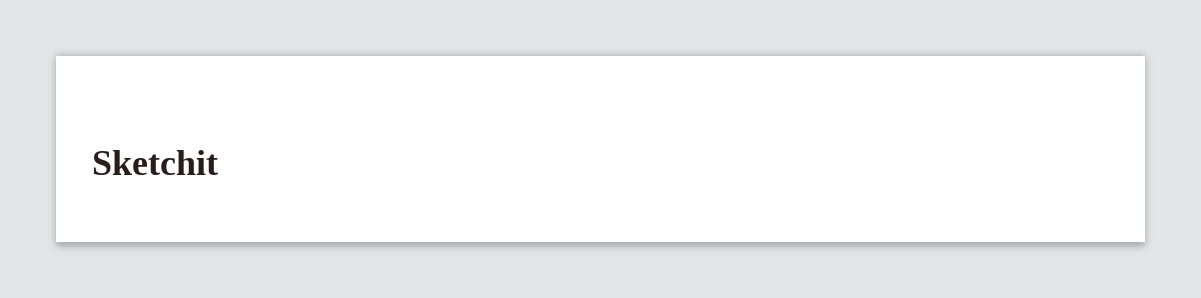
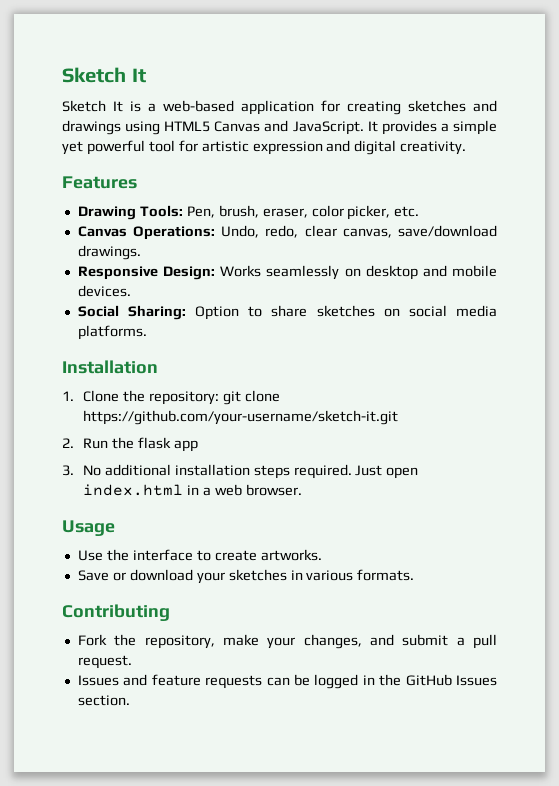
[92,150,218,175] Sketchit -> [62,67,146,83] [62,100,497,115] [62,120,497,135] [62,140,467,155] [62,176,137,189] [77,205,420,220] [77,225,498,240] [77,245,141,260] [77,265,497,280] [77,285,131,297] [77,305,498,320] [77,325,147,340] [62,360,158,374] [62,390,280,405] [82,410,398,425] [62,437,198,452] [62,464,419,479] [82,484,302,496] [62,520,115,536] [77,549,322,561] [77,569,415,584] [62,604,170,621] [77,634,498,649] [77,655,132,669] [77,674,498,689] [77,695,130,706] Sketch It // Sketch It is a web-based application for creating sketches and drawings using HTML5 Canvas and JavaScript. It provides a simple yet powerful tool for artistic expression and digital creativity. // Features // Drawing Tools: Pen, brush, eraser, color picker, etc. // Canvas Operations: Undo, redo, clear canvas, save/download drawings. // Responsive Design: Works seamlessly on desktop and mobile devices. // Social Sharing: Option to share sketches on social media platforms. // Installation // 1. Clone the repository: git clone https://github.com/your-username/sketch-it.git // 2. Run the flask app // 3. No additional installation steps required. Just open index.html in a web browser. // Usage // Use the interface to create artworks. // Save or download your sketches in various formats. // Contributing // Fork the repository, make your changes, and submit a pull request. // Issues and feature requests can be logged in the GitHub Issues section.

